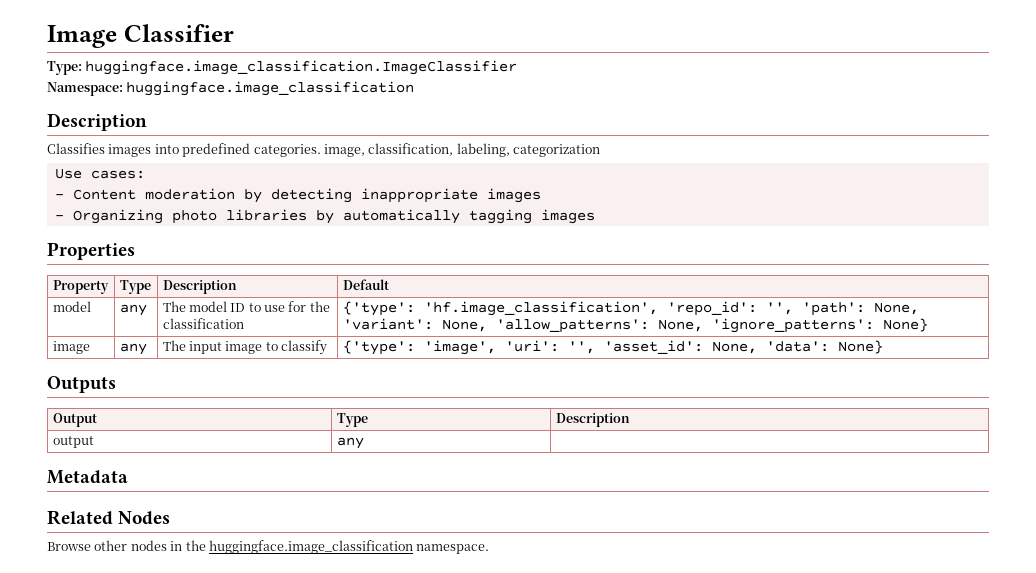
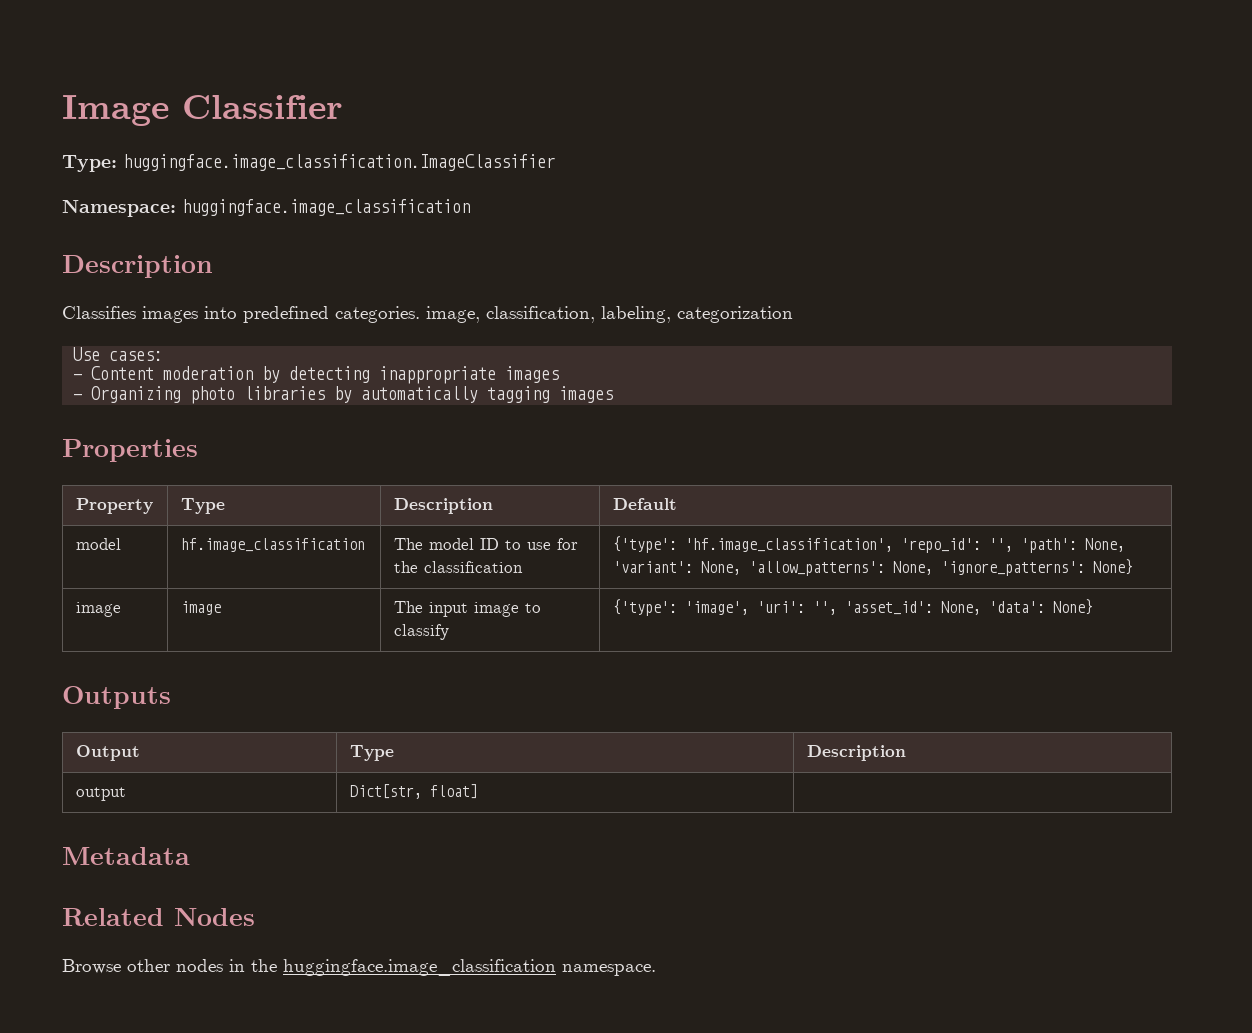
[119,304,147,316] any -> [180,538,365,552] hf.image_classification
[119,343,147,355] any -> [180,601,221,615] image
[336,437,364,449] any -> [349,784,478,799] Dict[str, float]

